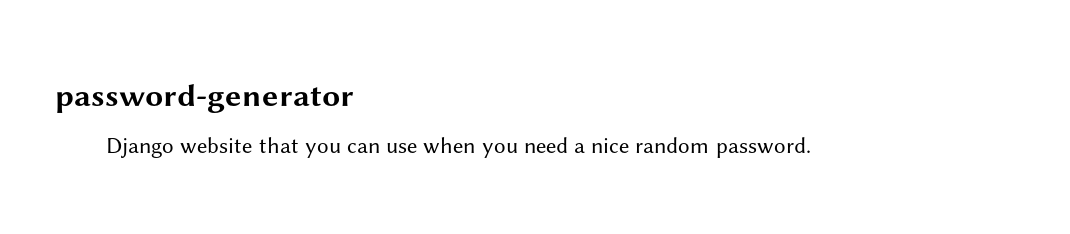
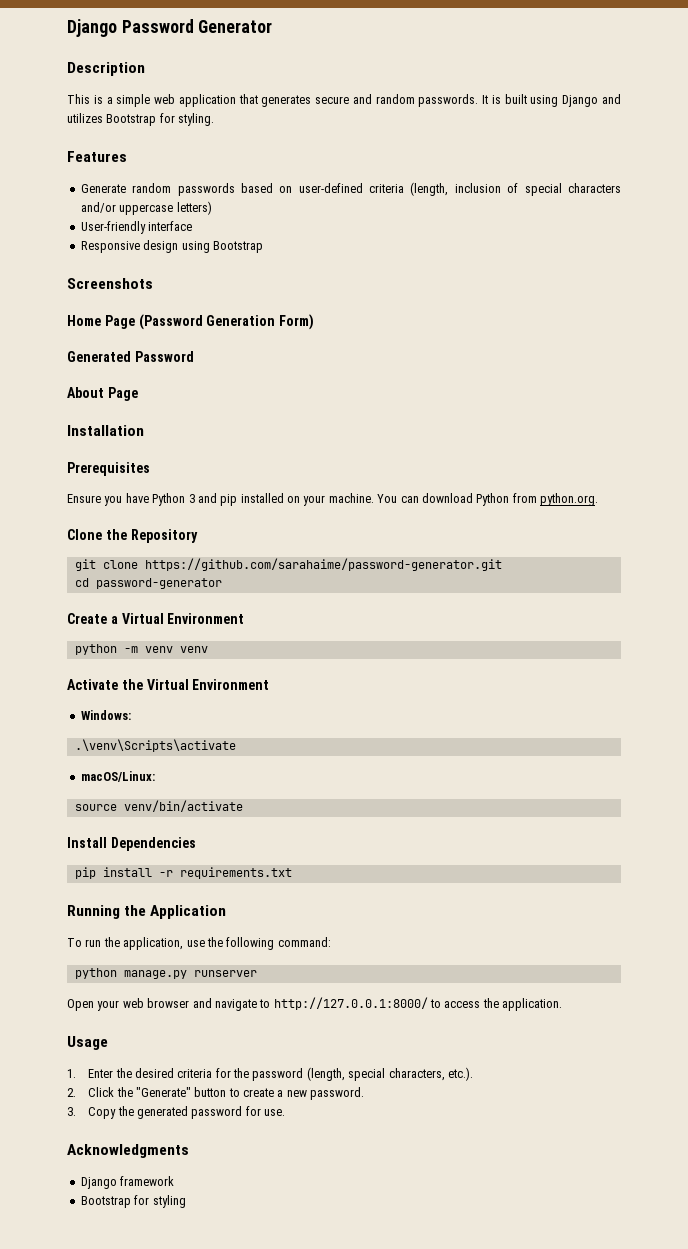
[55,84,354,113] [106,137,811,158] password-generator // Django website that you can use when you need a nice random password. -> [67,19,273,37] [67,62,145,76] [67,94,621,107] [67,113,215,126] [67,151,127,162] [80,182,621,196] [80,201,212,215] [80,221,193,234] [80,240,263,253] [67,278,153,289] [67,314,315,330] [67,351,194,362] [67,387,138,401] [67,425,144,436] [67,462,150,476] [67,493,598,506] [67,529,198,543] [74,558,502,571] [74,578,222,589] [67,613,245,624] [74,644,208,655] [67,679,270,690] [80,710,131,720] [74,739,236,752] [80,771,155,782] [74,800,243,812] [67,837,196,851] [74,867,292,879] [67,905,227,919] [67,937,331,950] [74,968,257,979] [67,997,563,1011] [67,1036,108,1050] [67,1067,473,1081] [67,1087,365,1100] [67,1106,286,1119] [67,1144,189,1158] [80,1176,175,1189] [80,1195,186,1208] Django Password Generator // Description // This is a simple web application that generates secure and random passwords. It is built using Django and utilizes Bootstrap for styling. // Features // Generate random passwords based on user-defined criteria (length, inclusion of special characters and/or uppercase letters) // User-friendly interface // Responsive design using Bootstrap // Screenshots // Home Page (Password Generation Form) // Generated Password // About Page // Installation // Prerequisites // Ensure you have Python 3 and pip installed on your machine. You can download Python from python.org. // Clone the Repository // git clone https://github.com/sarahaime/password-generator.git // cd password-generator // Create a Virtual Environment // python -m venv venv // Activate the Virtual Environment // Windows: // .\venv\Scripts\activate // macOS/Linux: // source venv/bin/activate // Install Dependencies // pip install -r requirements.txt // Running the Application // To run the application, use the following command: // python manage.py runserver // Open your web browser and navigate to http://127.0.0.1:8000/ to access the application. // Usage // 1. Enter the desired criteria for the password (length, special characters, etc.). // 2. Click the "Generate" button to create a new password. // 3. Copy the generated password for use. // Acknowledgments // Django framework // Bootstrap for styling

